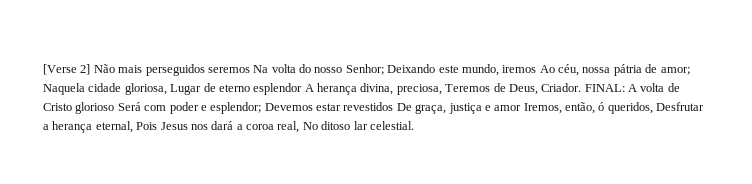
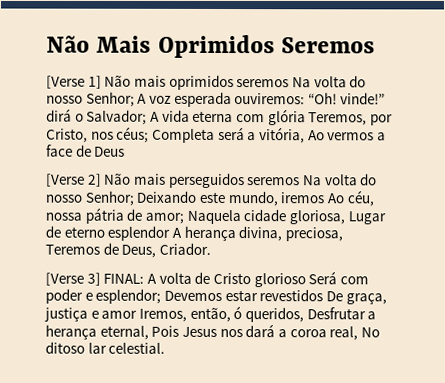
(43, 69) none -> [46,34,375,59] [46,74,367,91] [46,91,385,108] [46,108,393,126] [46,126,386,144] [46,144,126,157] Não Mais Oprimidos Seremos // [Verse 1] Não mais oprimidos seremos Na volta do nosso Senhor; A voz esperada ouviremos: “Oh! vinde!” dirá o Salvador; A vida eterna com glória Teremos, por Cristo, nos céus; Completa será a vitória, Ao vermos a face de Deus //
(582, 87) none -> [45,272,101,286] // [Verse 3]

